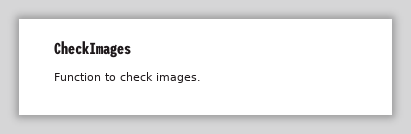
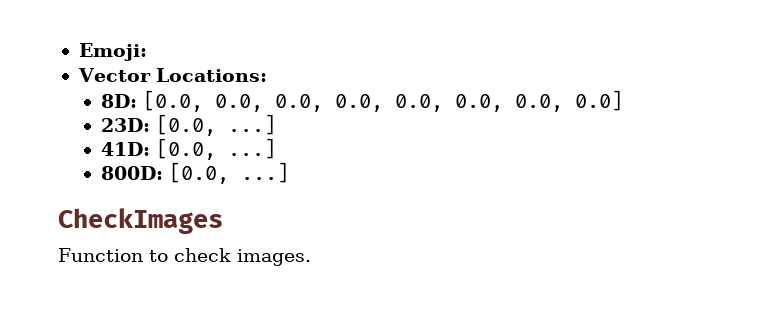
(54, 49) none -> [78,43,147,61] [77,68,267,82] [100,90,623,112] [100,114,276,136] [100,138,276,160] [100,162,289,184] Emoji: // Vector Locations: // 8D: [0.0, 0.0, 0.0, 0.0, 0.0, 0.0, 0.0, 0.0] // 23D: [0.0, ...] // 41D: [0.0, ...] // 800D: [0.0, ...] //

